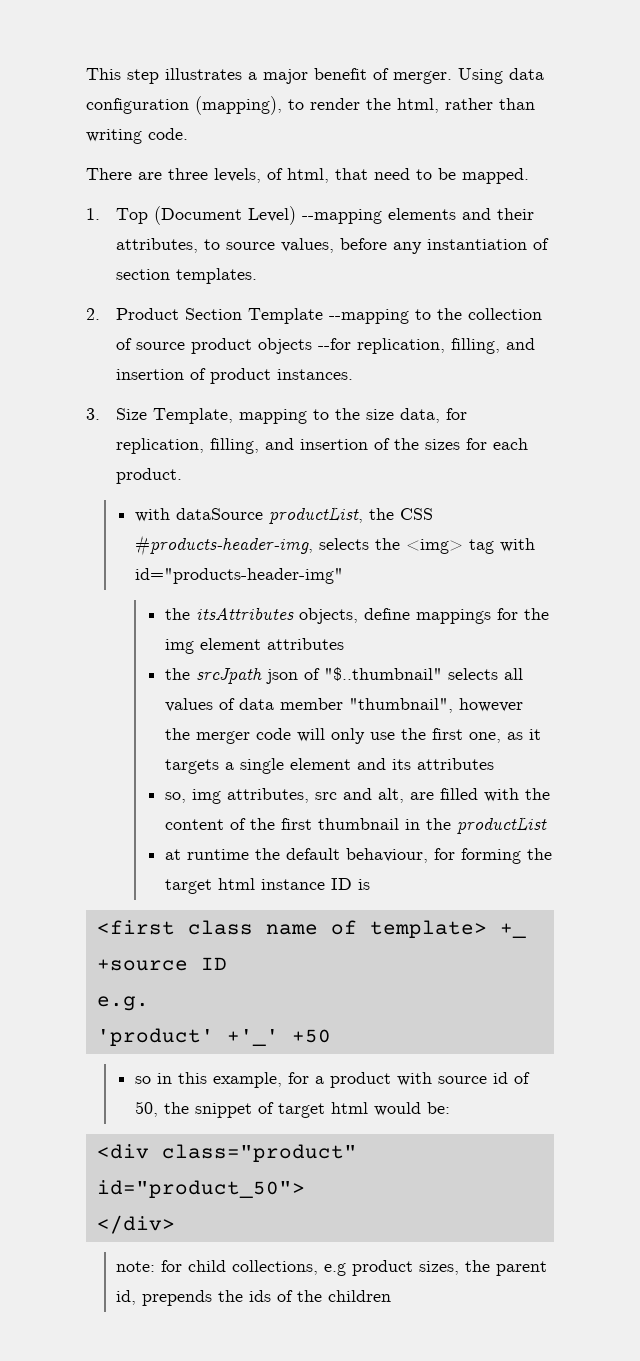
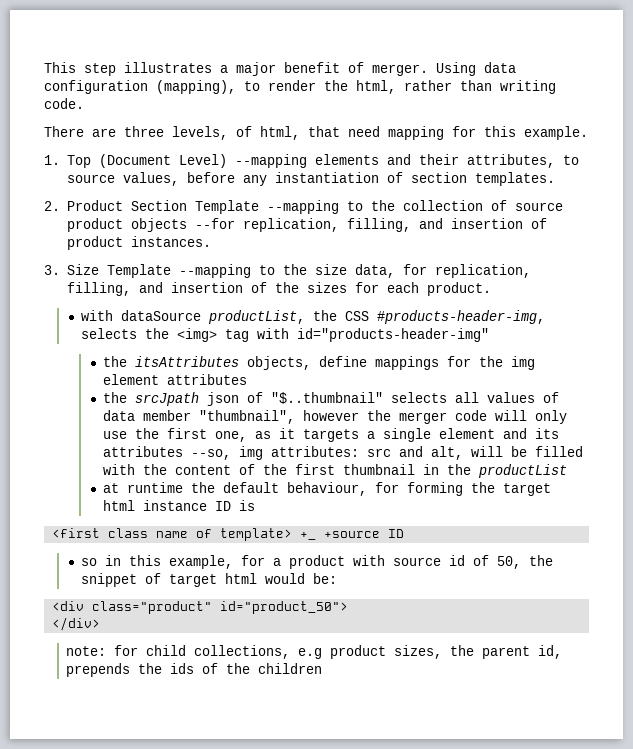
[416,168,529,184] to be mapped. -> [388,126,588,140] mapping for this example.
[152,408,307,424] Template, mapping -> [106,264,251,278] Template --mapping
[165,788,310,804] // so, img attributes, -> [191,446,360,460] --so, img attributes:
[410,792,435,800] are -> [471,446,528,457] will be
[96,996,149,1011] [96,1028,331,1046] // e.g. // 'product' +'_' +50 -> (405, 533) none

